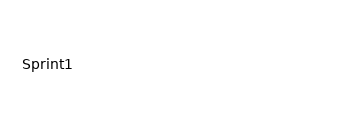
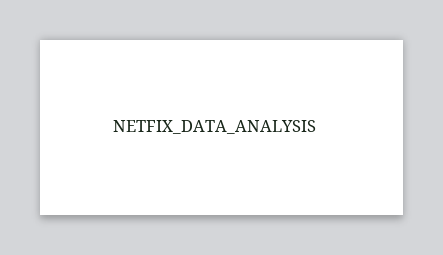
[22,58,73,72] Sprint1 -> [113,120,316,134] NETFIX_DATA_ANALYSIS

